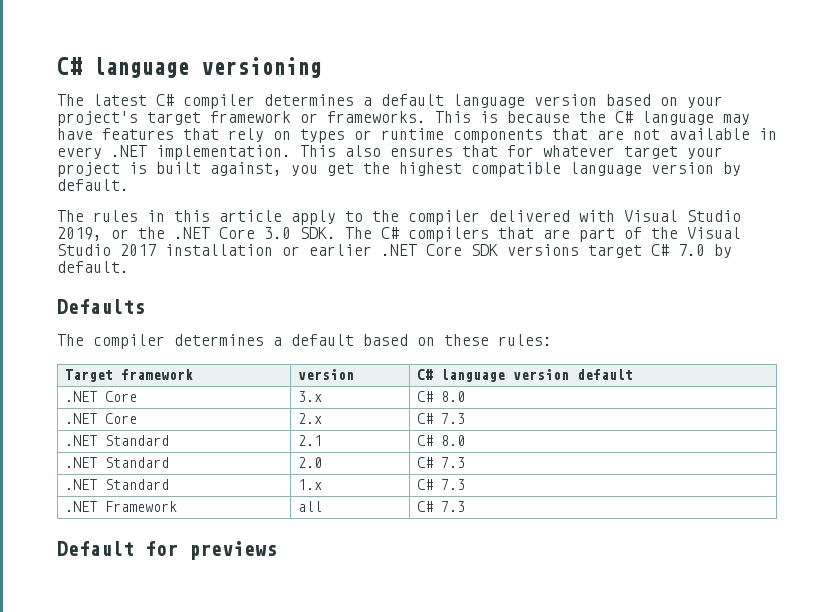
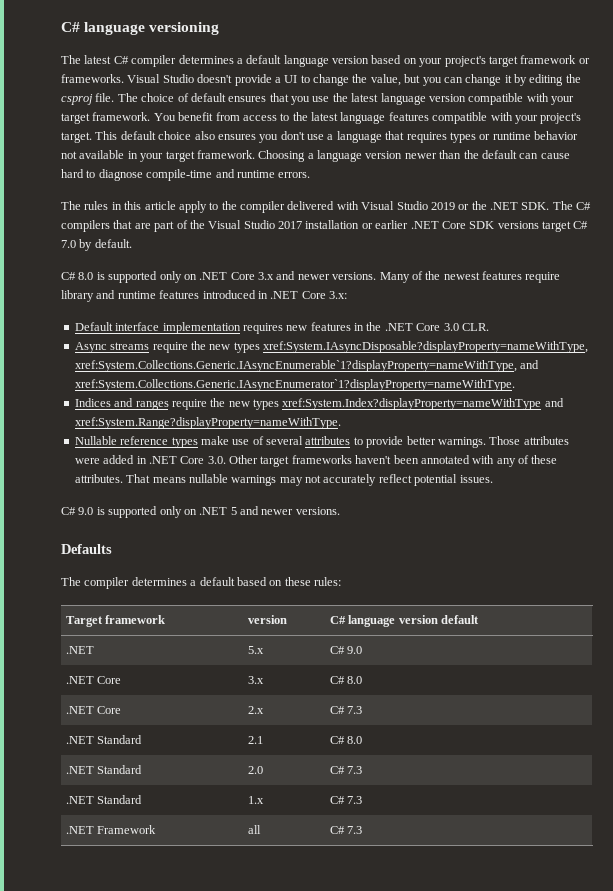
[435,111,750,125] [57,128,777,143] [57,145,723,160] [57,162,741,177] [57,179,129,191] This is because the C# language may have features that rely on types or runtime components that are not available in every .NET implementation. This also ensures that for whatever target your project is built against, you get the highest compatible language version by default. -> [127,74,581,86] [61,93,574,105] [61,112,582,124] [61,131,578,143] [61,150,570,162] [61,169,311,181] Visual Studio doesn't provide a UI to change the value, but you can change it by editing the csproj file. The choice of default ensures that you use the latest language version compatible with your target framework. You benefit from access to the latest language features compatible with your project's target. This default choice also ensures you don't use a language that requires types or runtime behavior not available in your target framework. Choosing a language version newer than the default can cause hard to diagnose compile-time and runtime errors.
[57,227,102,241] 2019, -> [430,202,455,210] 2019
[219,227,291,239] Core 3.0 -> (518, 206) none
(129, 267) none -> [61,271,561,283] [61,290,347,302] [74,322,489,334] [74,341,588,353] [74,360,540,372] [74,379,515,391] [74,398,564,410] [74,417,341,429] [74,436,569,448] [74,455,558,467] [74,474,493,486] [61,506,340,518] // C# 8.0 is supported only on .NET Core 3.x and newer versions. Many of the newest features require library and runtime features introduced in .NET Core 3.x: // Default interface implementation requires new features in the .NET Core 3.0 CLR. // Async streams require the new types xref:System.IAsyncDisposable?displayProperty=nameWithType, xref:System.Collections.Generic.IAsyncEnumerable`1?displayProperty=nameWithType, and xref:System.Collections.Generic.IAsyncEnumerator`1?displayProperty=nameWithType. // Indices and ranges require the new types xref:System.Index?displayProperty=nameWithType and xref:System.Range?displayProperty=nameWithType. // Nullable reference types make use of several attributes to provide better warnings. Those attributes were added in .NET Core 3.0. Other target frameworks haven't been annotated with any of these attributes. That means nullable warnings may not accurately reflect potential issues. // C# 9.0 is supported only on .NET 5 and newer versions.
(633, 374) none -> [66,646,95,654] [248,646,265,654] [330,646,363,654] // .NET | 5.x | C# 9.0
[57,541,277,560] // Default for previews -> (363, 830) none

